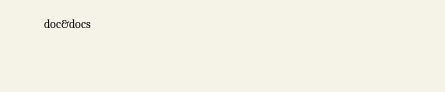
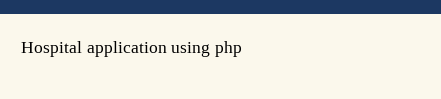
[44,19,91,28] doc&docs -> [21,41,243,57] Hospital application using php

